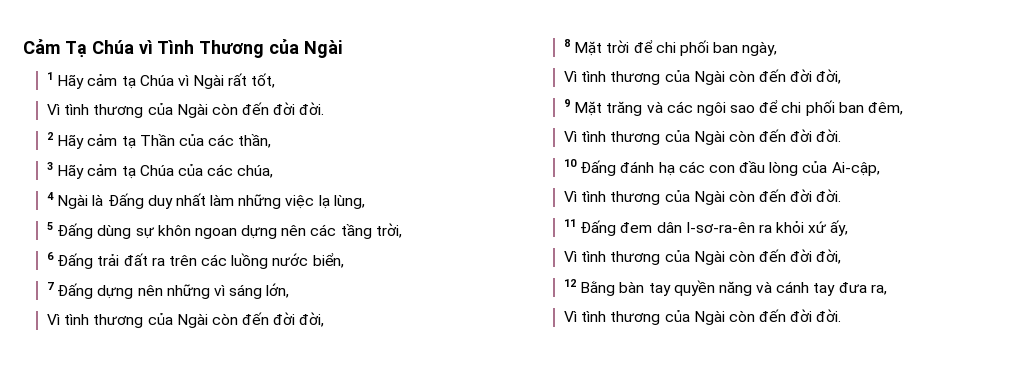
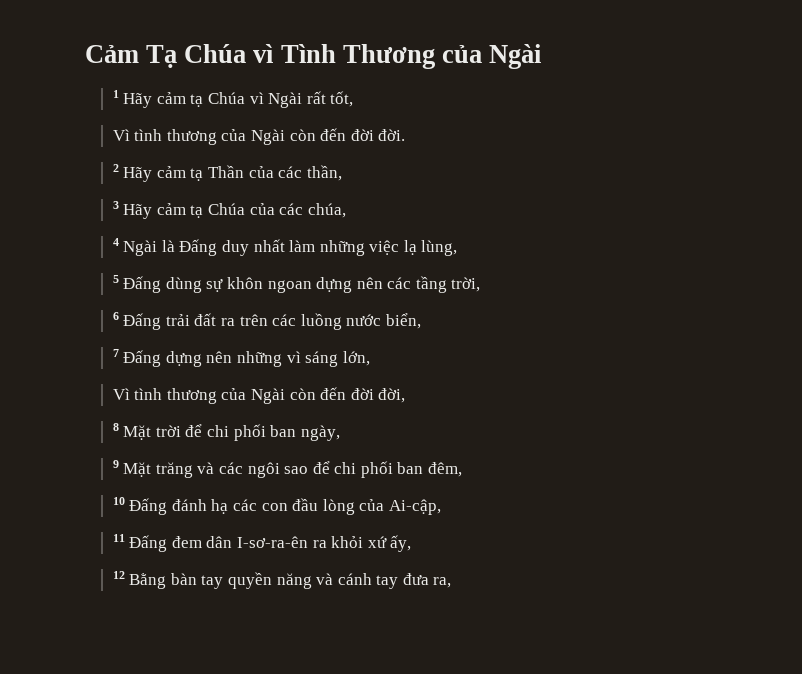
[563,69,842,85] // Vì tình thương của Ngài còn đến đời đời, -> (340, 433) none
[563,129,842,145] // Vì tình thương của Ngài còn đến đời đời. -> (463, 469) none
[563,189,842,205] // Vì tình thương của Ngài còn đến đời đời. -> (441, 507) none
[563,249,842,265] // Vì tình thương của Ngài còn đến đời đời, -> (412, 543) none
[563,309,842,325] // Vì tình thương của Ngài còn đến đời đời. -> (452, 582) none

